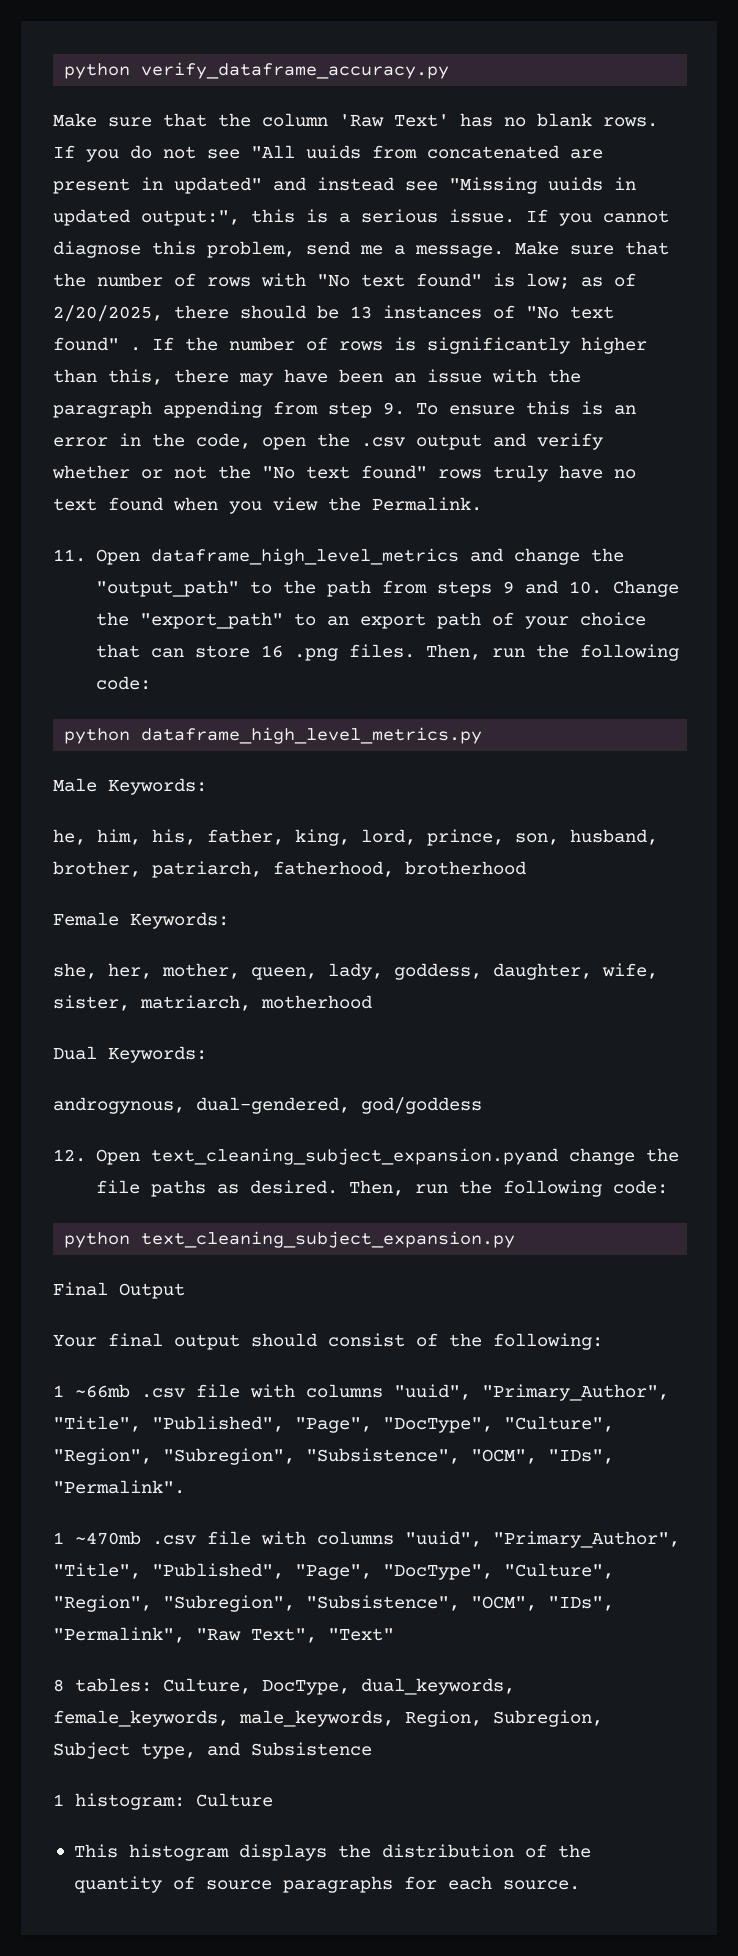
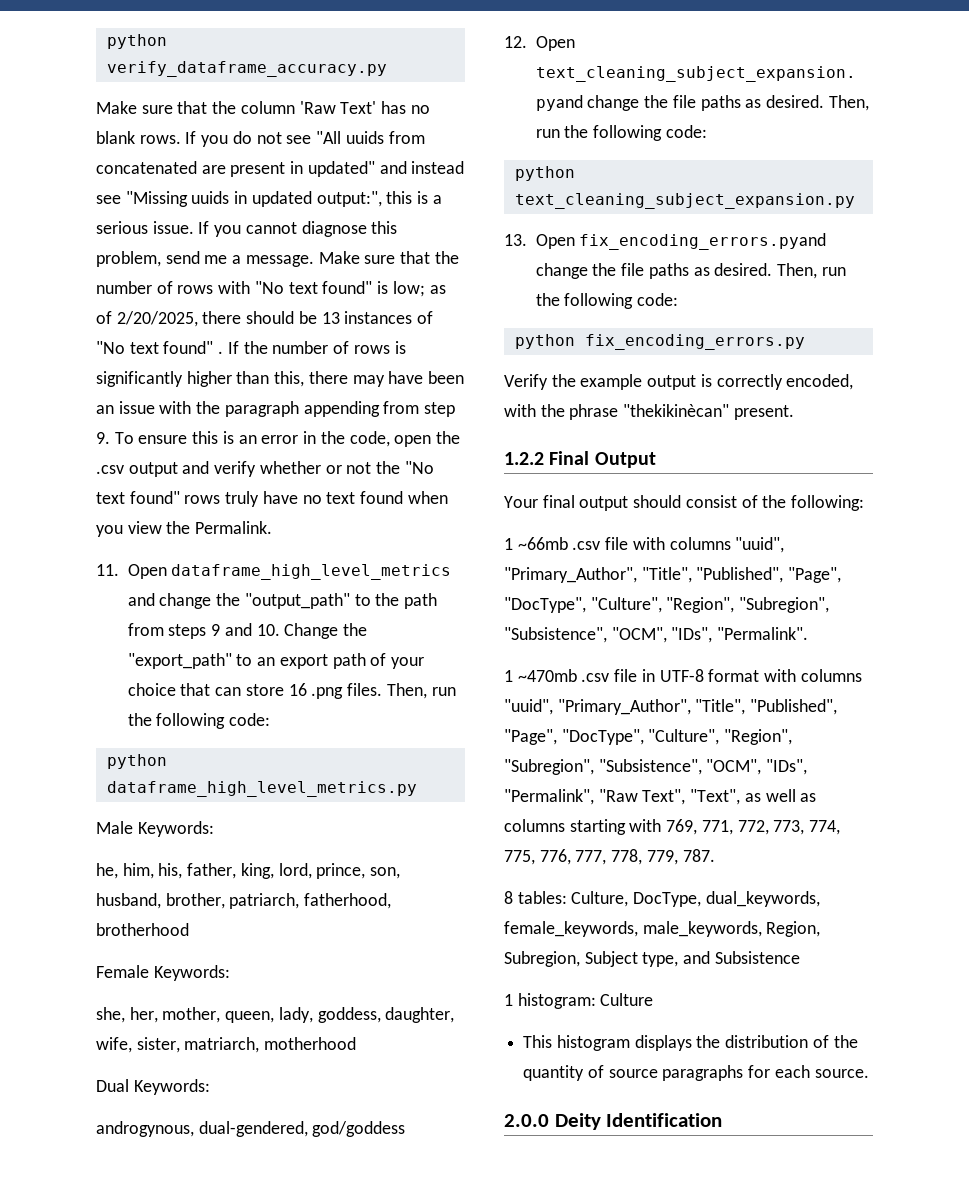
(516, 1239) none -> [504,233,827,250] [535,263,846,279] [535,293,679,309] [514,334,805,350] [504,374,854,390] [504,404,794,420] [504,452,544,465] 13. Open fix_encoding_errors.pyand change the file paths as desired. Then, run the following code: // python fix_encoding_errors.py // Verify the example output is correctly encoded, with the phrase "thekikinècan" present. // 1.2.2
(251, 1538) none -> [641,669,760,682] in UTF-8 format
[328,1628,394,1641] "Text" -> [690,789,817,805] [504,819,841,835] [504,849,715,865] "Text", as well as columns starting with 769, 771, 772, 773, 774, 775, 776, 777, 778, 779, 787.
(580, 1885) none -> [504,1113,723,1130] // 2.0.0 Deity Identification

